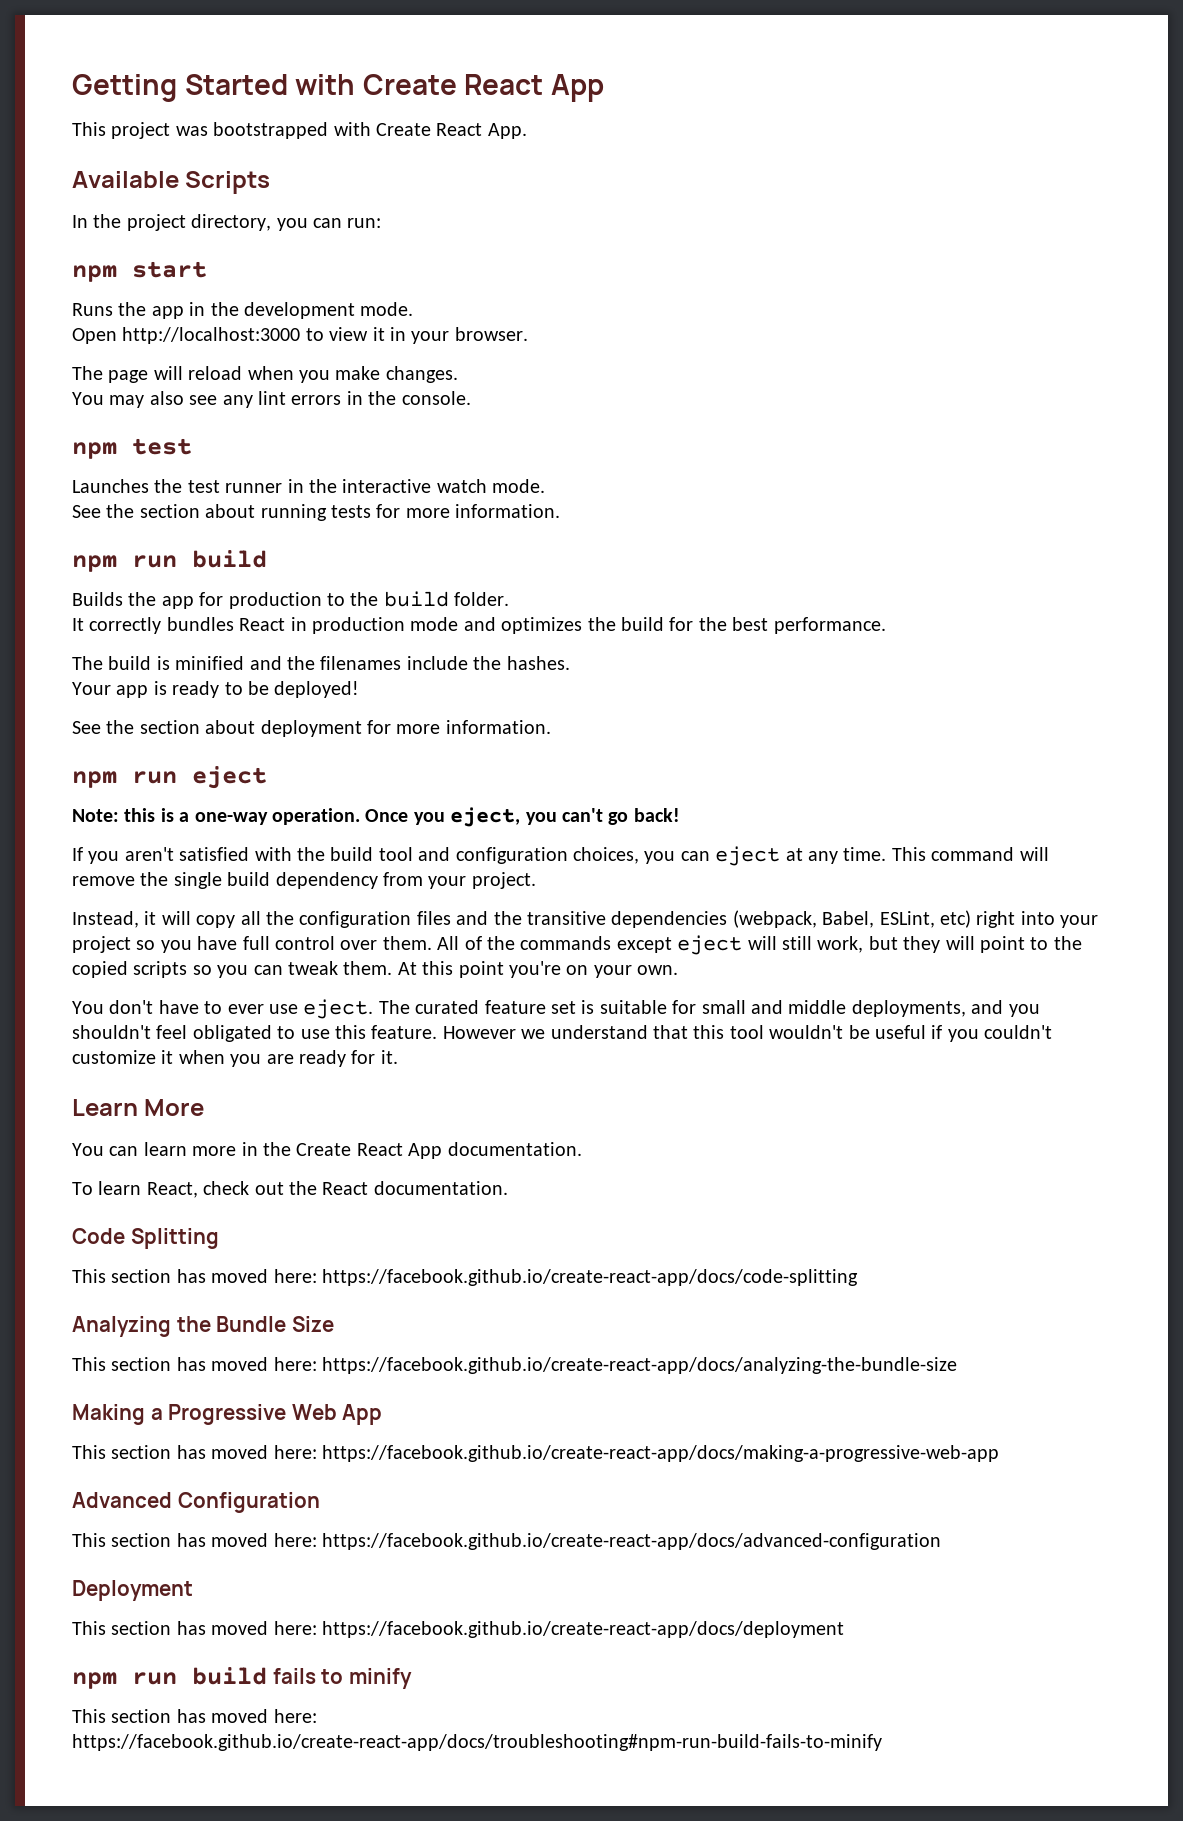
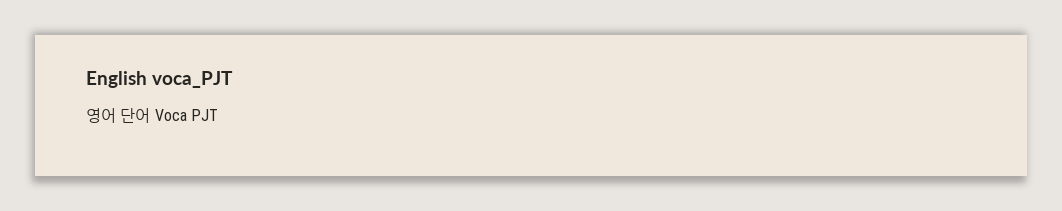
[72,74,604,102] [72,122,527,139] [72,171,271,194] [72,214,382,231] [72,261,207,282] [72,302,414,319] [72,327,528,344] [72,366,458,383] [72,391,471,408] [72,438,192,459] [72,479,546,493] [72,504,561,521] [72,550,267,572] [72,591,510,609] [72,617,886,634] [72,656,570,670] [72,681,360,698] [72,720,551,737] [72,766,267,789] [72,807,680,827] [72,846,1049,866] [72,872,536,889] [72,910,1099,928] [72,935,1082,955] [72,961,679,978] [72,999,1040,1019] [72,1025,1053,1042] [72,1050,398,1067] [72,1099,205,1116] [72,1142,582,1159] [72,1181,508,1198] [72,1228,219,1249] [72,1269,858,1286] [72,1316,334,1337] [72,1357,957,1374] [72,1404,383,1425] [72,1445,999,1462] [72,1492,320,1513] [72,1533,941,1550] [72,1580,193,1601] [72,1621,844,1638] [72,1667,412,1689] [72,1709,317,1723] [72,1734,882,1751] Getting Started with Create React App // This project was bootstrapped with Create React App. // Available Scripts // In the project directory, you can run: // npm start // Runs the app in the development mode. // Open http://localhost:3000 to view it in your browser. // The page will reload when you make changes. // You may also see any lint errors in the console. // npm test // Launches the test runner in the interactive watch mode. // See the section about running tests for more information. // npm run build // Builds the app for production to the build folder. // It correctly bundles React in production mode and optimizes the build for the best performance. // The build is minified and the filenames include the hashes. // Your app is ready to be deployed! // See the section about deployment for more information. // npm run eject // Note: this is a one-way operation. Once you eject, you can't go back! // If you aren't satisfied with the build tool and configuration choices, you can eject at any time. This command will remove the single build dependency from your project. // Instead, it will copy all the configuration files and the transitive dependencies (webpack, Babel, ESLint, etc) right into your project so you have full control over them. All of the commands except eject will still work, but they will point to the copied scripts so you can tweak them. At this point you're on your own. // You don't have to ever use eject. The curated feature set is suitable for small and middle deployments, and you shouldn't feel obligated to use this feature. However we understand that this tool wouldn't be useful if you couldn't customize it when you are ready for it. // Learn More // You can learn more in the Create React App documentation. // To learn React, check out the React documentation. // Code Splitting // This section has moved here: https://facebook.github.io/create-react-app/docs/code-splitting // Analyzing the Bundle Size // This section has moved here: https://facebook.github.io/create-react-app/docs/analyzing-the-bundle-size // Making a Progressive Web App // This section has moved here: https://facebook.github.io/create-react-app/docs/making-a-progressive-web-app // Advanced Configuration // This section has moved here: https://facebook.github.io/create-react-app/docs/advanced-configuration // Deployment // This section has moved here: https://facebook.github.io/create-react-app/docs/deployment // npm run build fails to minify // This section has moved here: https://facebook.github.io/create-react-app/docs/troubleshooting#npm-run-build-fails-to-minify -> [86,71,233,88] [86,108,218,123] English voca_PJT // 영어 단어 Voca PJT

